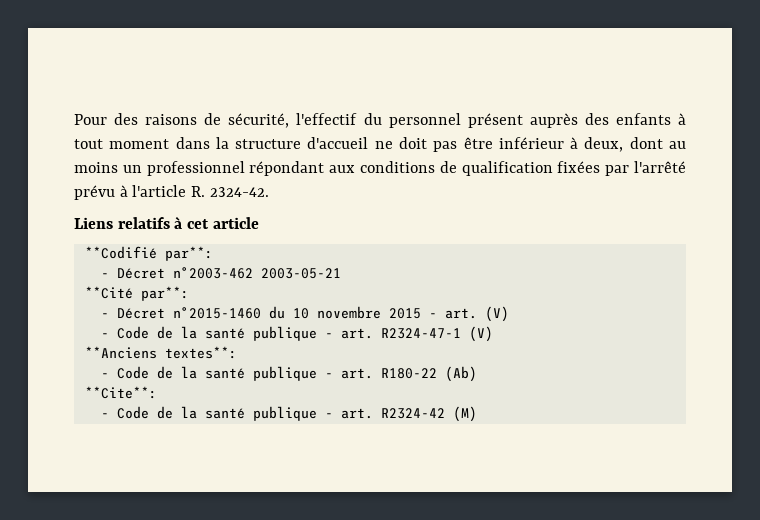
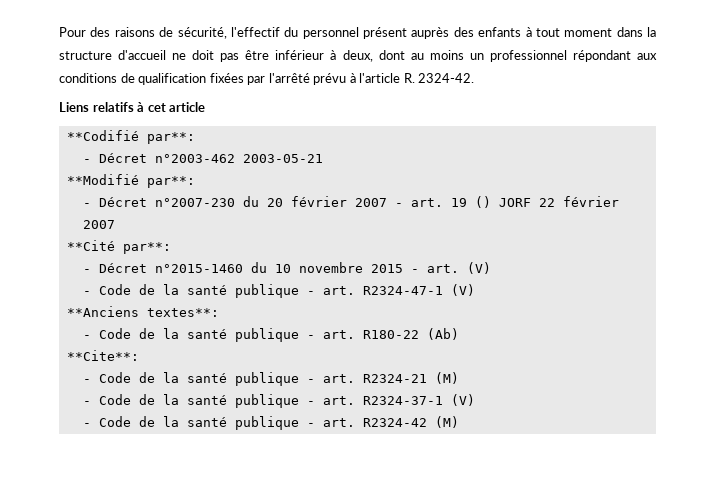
(341, 273) none -> [66,174,195,188] [82,196,619,208] [82,220,115,229] // **Modifié par**: // - Décret n°2007-230 du 20 février 2007 - art. 19 () JORF 22 février 2007
(157, 392) none -> [82,372,459,386] [82,394,475,408] // - Code de la santé publique - art. R2324-21 (M) // - Code de la santé publique - art. R2324-37-1 (V)

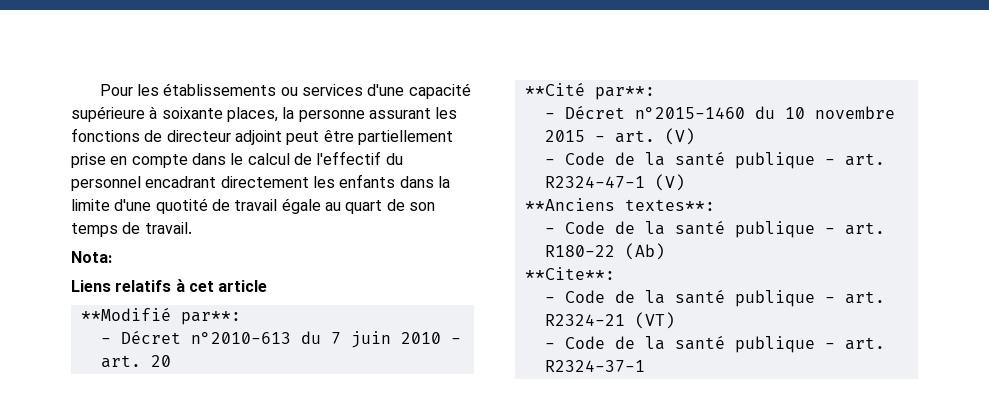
[90,27,656,39] [59,50,657,62] [59,73,475,85] des raisons de sécurité, l'effectif du personnel présent auprès des enfants à tout moment dans la structure d'accueil ne doit pas être inférieur à deux, dont au moins un professionnel répondant aux conditions de qualification fixées par l'arrêté prévu à l'article R. 2324-42. -> [136,83,471,99] [71,106,458,122] [71,128,453,145] [71,151,403,168] [71,174,450,191] [71,198,435,214] [71,222,192,237] [71,251,112,263] les établissements ou services d'une capacité supérieure à soixante places, la personne assurant les fonctions de directeur adjoint peut être partiellement prise en compte dans le calcul de l'effectif du personnel encadrant directement les enfants dans la limite d'une quotité de travail égale au quart de son temps de travail. // Nota:
[66,130,195,144] [82,153,323,163] [66,174,195,188] [82,196,619,208] [82,220,115,229] **Codifié par**: // - Décret n°2003-462 2003-05-21 // **Modifié par**: // - Décret n°2007-230 du 20 février 2007 - art. 19 () JORF 22 février 2007 -> [80,307,241,325] [100,330,461,348] [100,355,171,368] **Modifié par**: // - Décret n°2010-613 du 7 juin 2010 - art. 20
[434,372,459,384] (M) -> [634,312,675,329] (VT)
[450,394,475,406] [82,416,459,430] (V) // - Code de la santé publique - art. R2324-42 (M) -> (645, 366) none

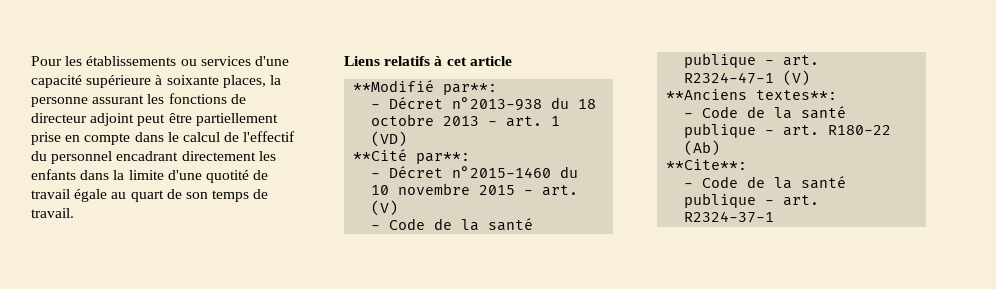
[71,251,112,263] // Nota: -> (74, 213) none
[190,331,461,348] [100,355,171,368] n°2010-613 du 7 juin 2010 - art. 20 -> [452,97,597,111] [371,114,561,127] [371,131,408,147] n°2013-938 du 18 octobre 2013 - art. 1 (VD)
[544,289,885,307] [544,312,675,329] // - Code de la santé publique - art. R2324-21 (VT) -> (748, 164) none

